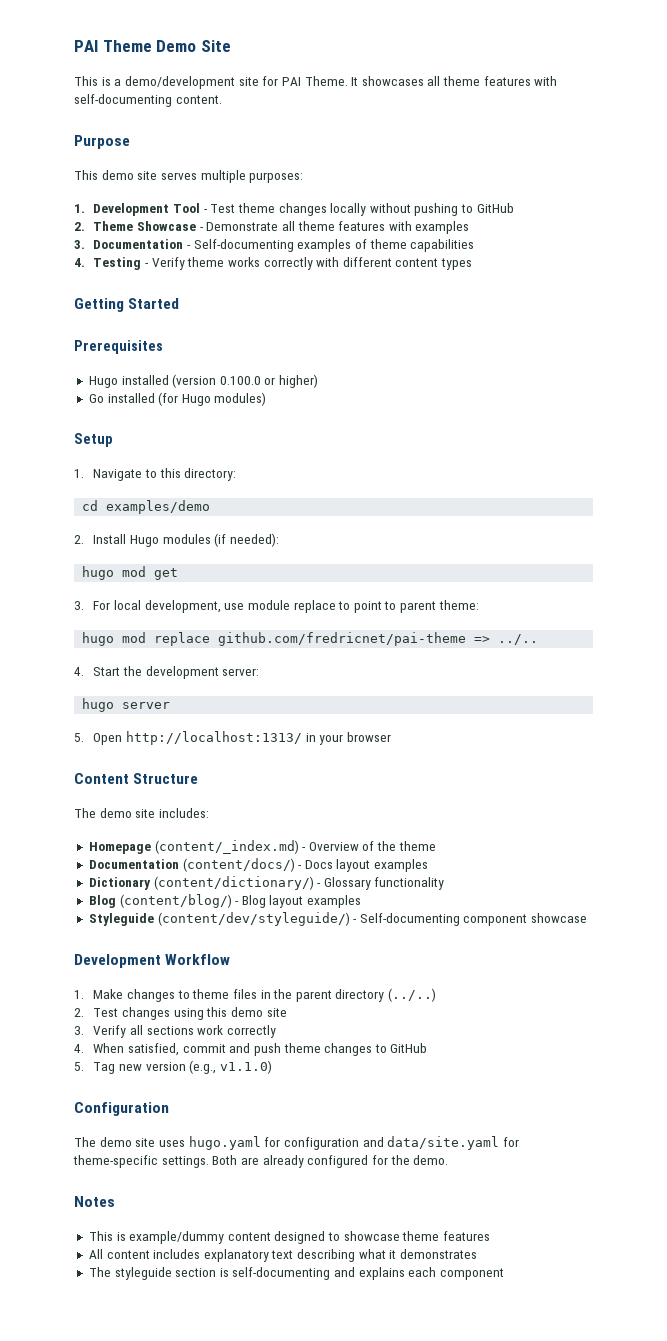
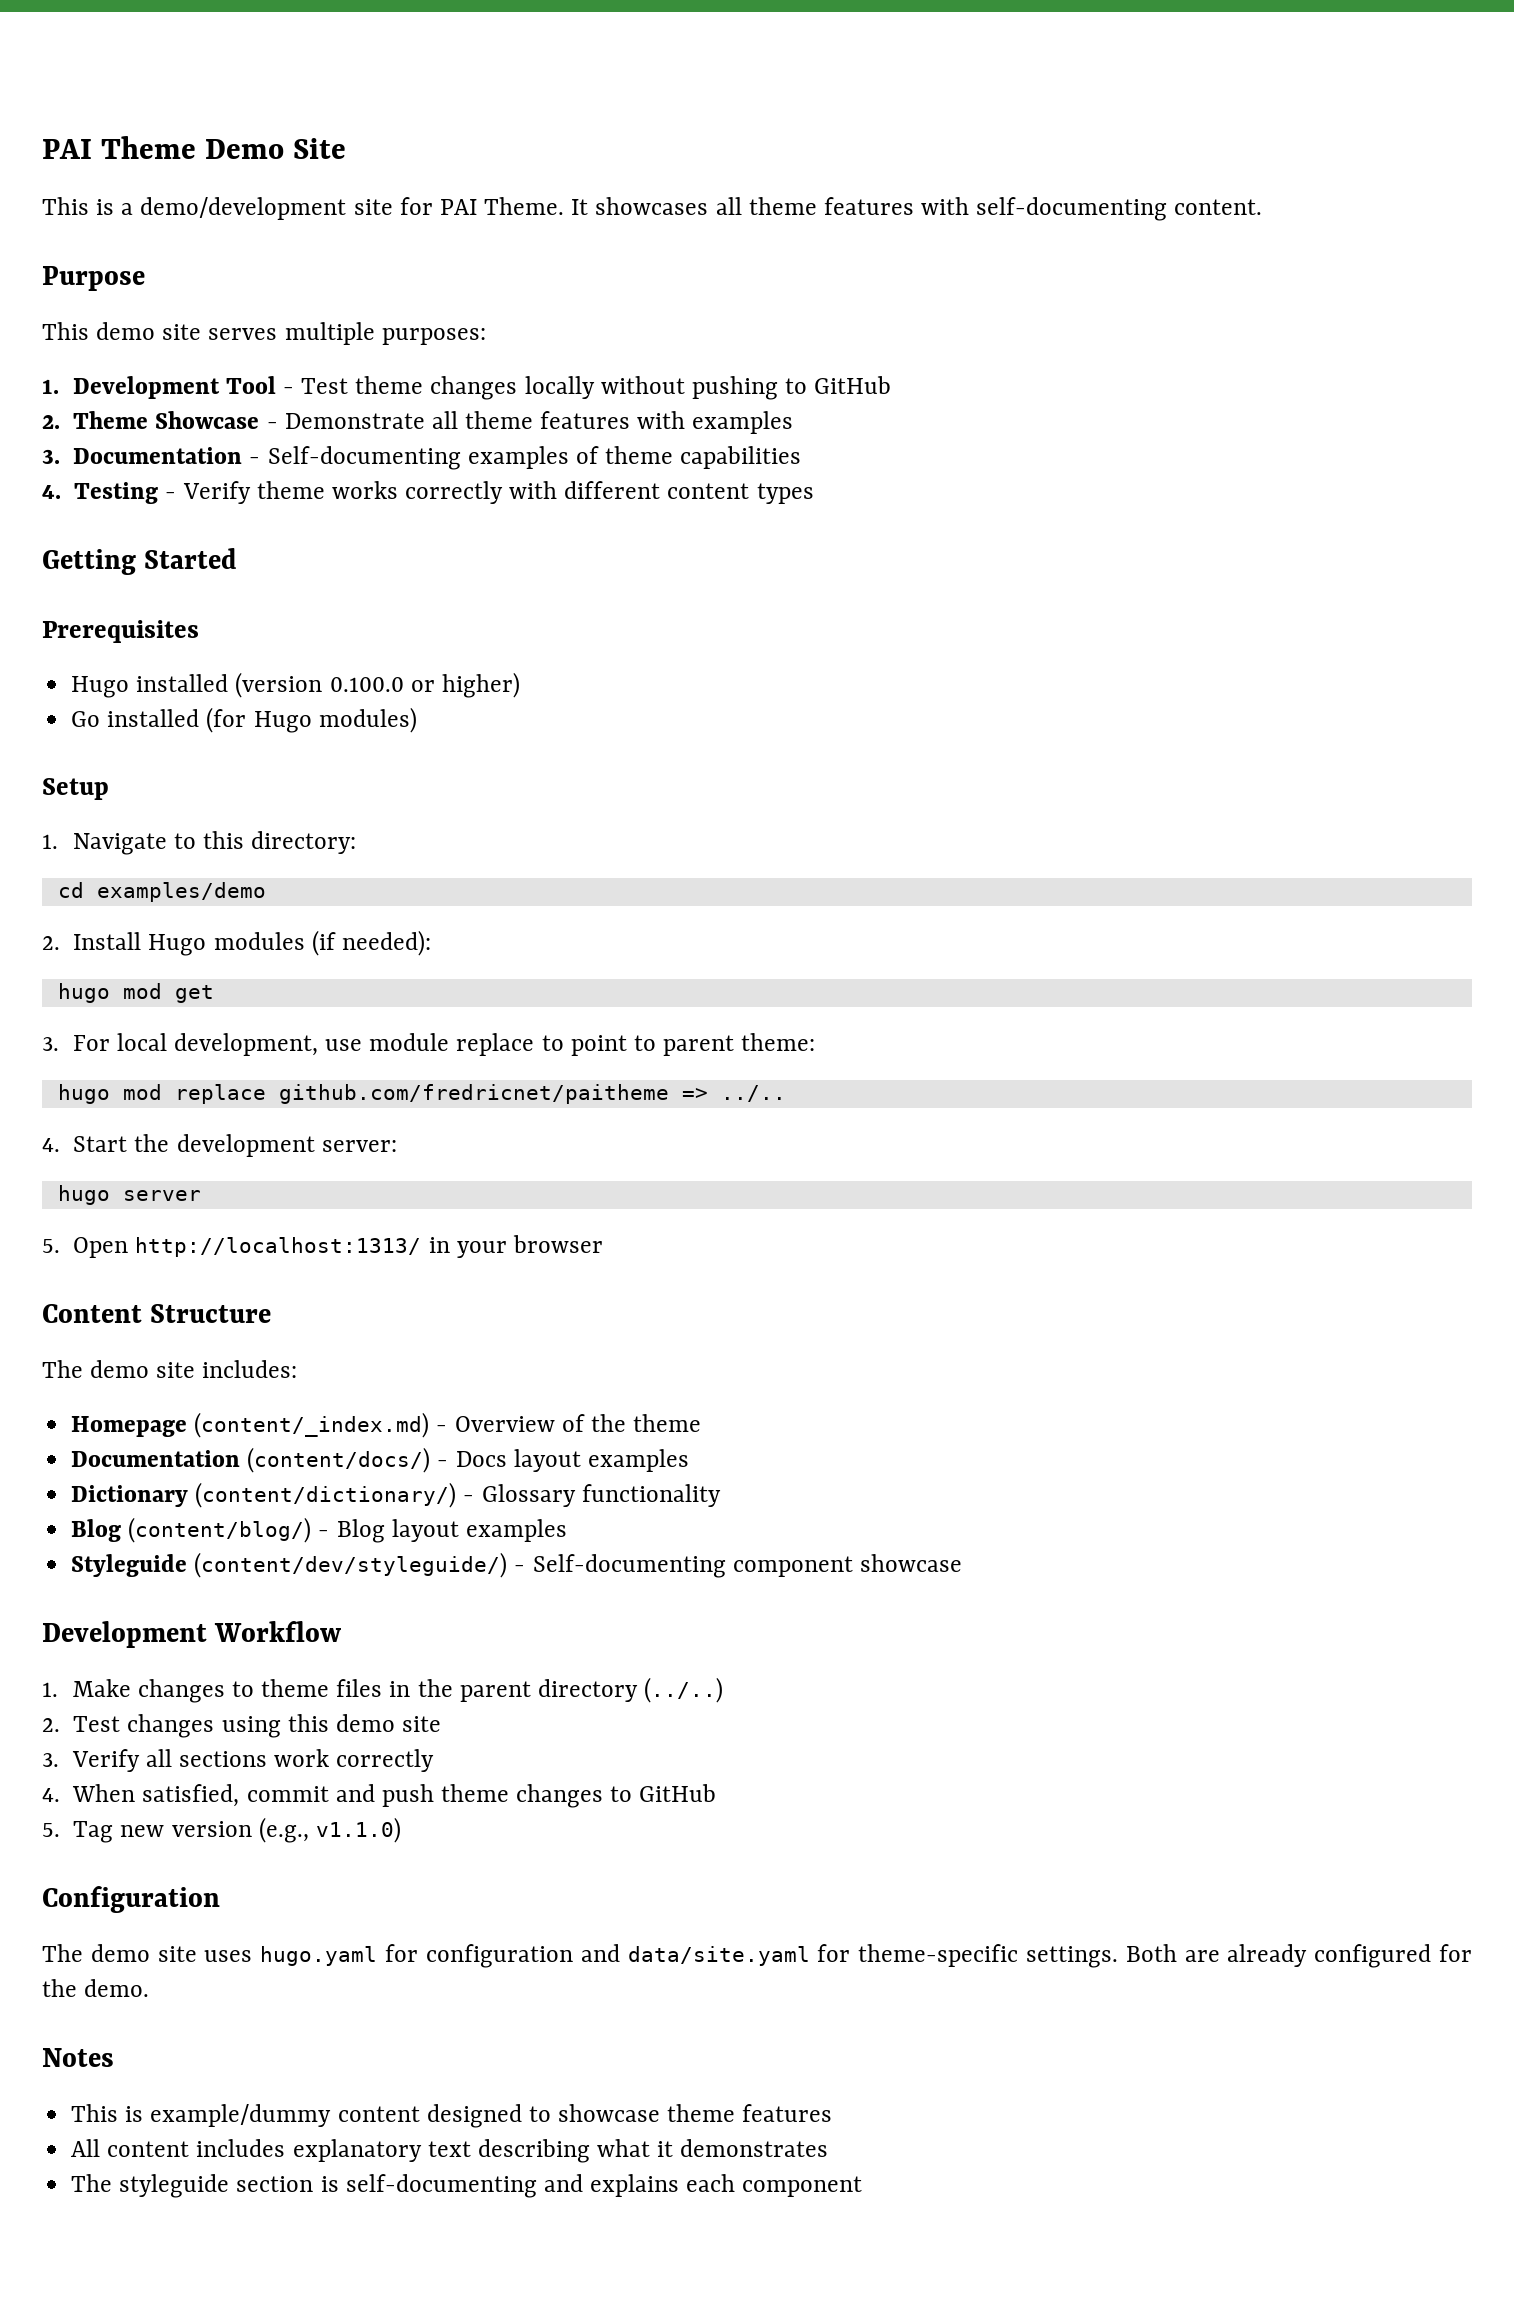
[218,632,467,646] github.com/fredricnet/pai-theme -> [278,1084,669,1104] github.com/fredricnet/paitheme

